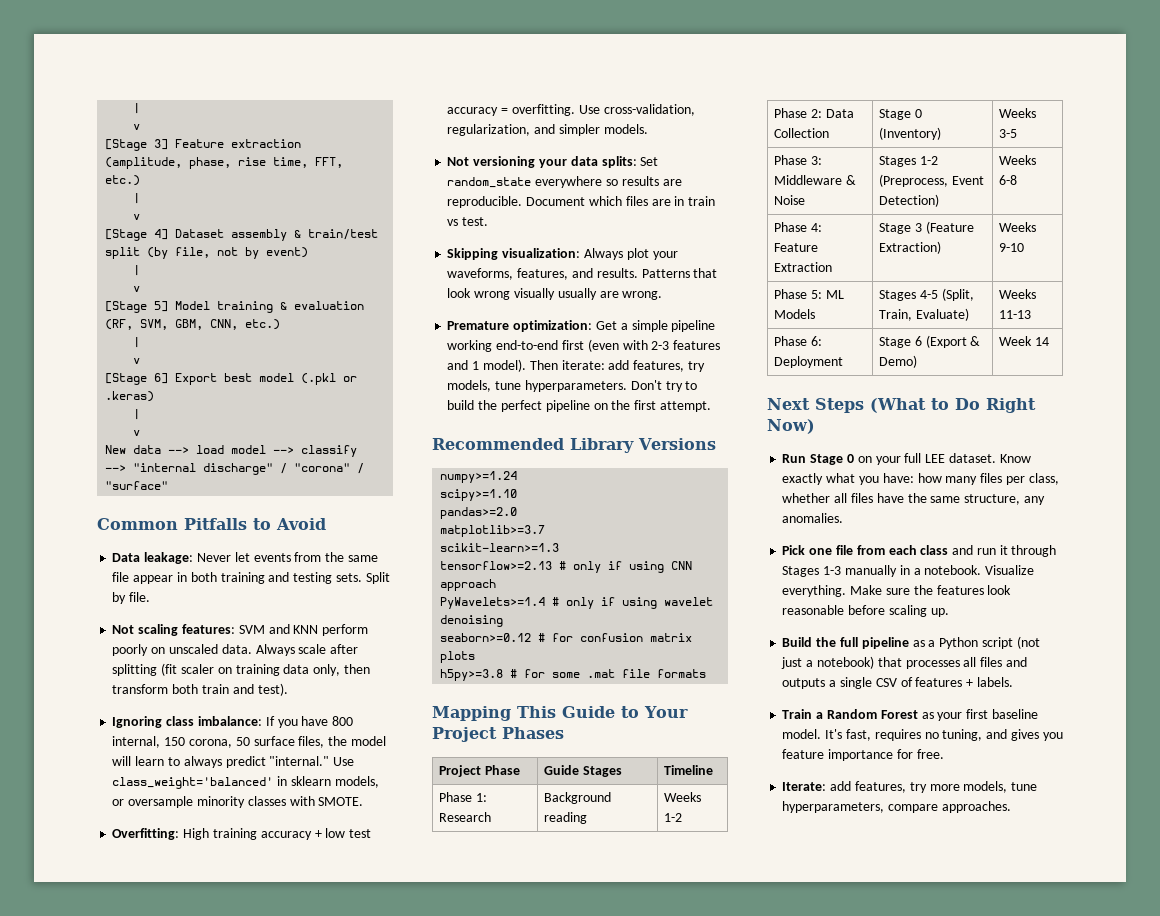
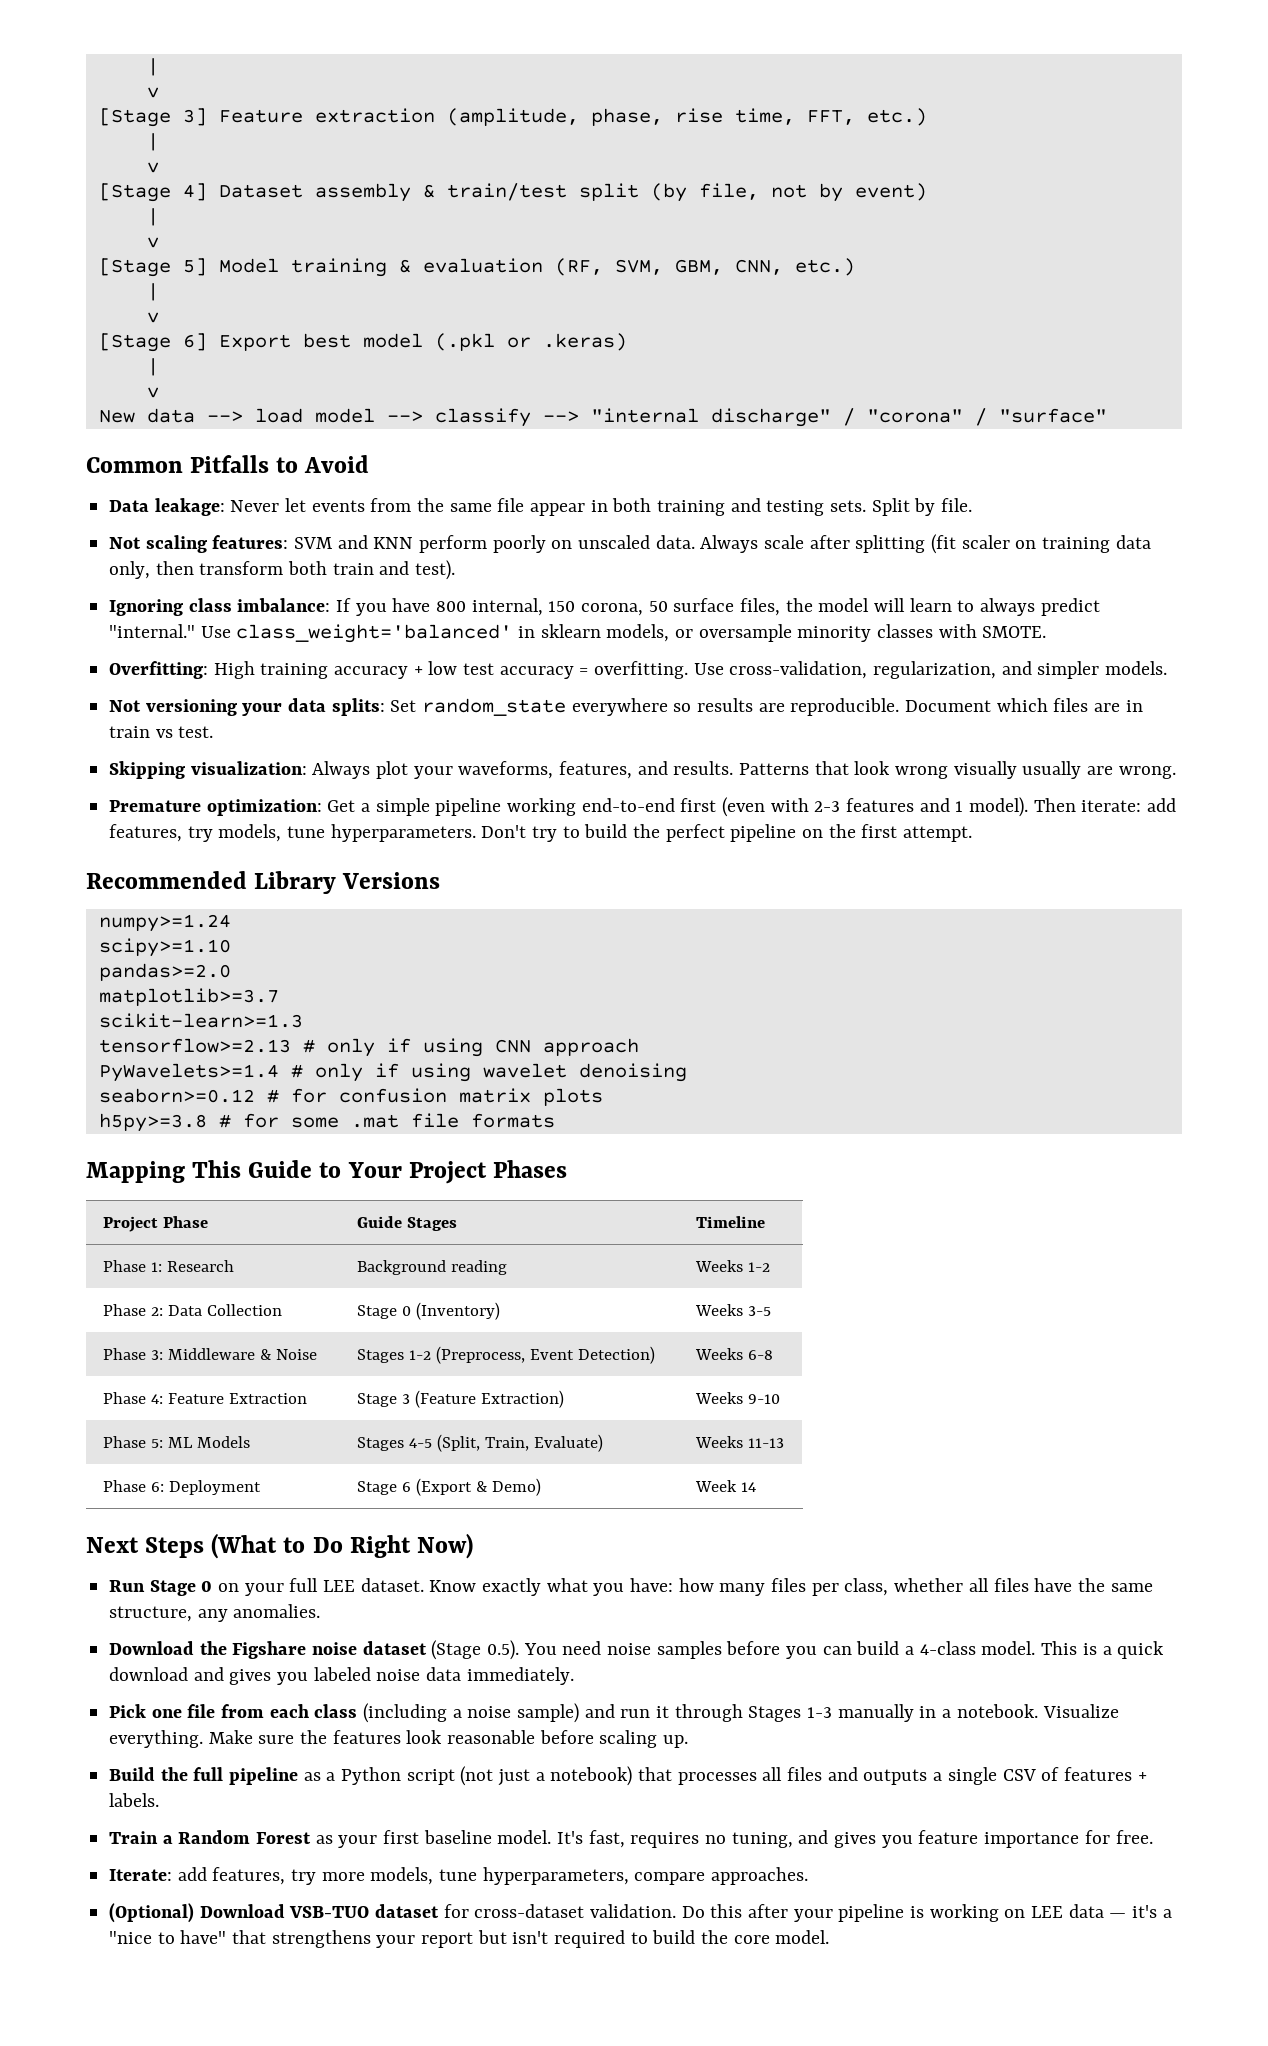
(844, 518) none -> [109,1640,1165,1660] [109,1667,574,1685] // Download the Figshare noise dataset (Stage 0.5). You need noise samples before you can build a 4-class model. This is a quick download and gives you labeled noise data immediately.
(949, 550) none -> [363,1703,580,1723] (including a noise sample)
(1011, 807) none -> [109,1903,1172,1923] [109,1930,830,1948] // (Optional) Download VSB-TUO dataset for cross-dataset validation. Do this after your pipeline is working on LEE data — it's a "nice to have" that strengthens your report but isn't required to build the core model.

